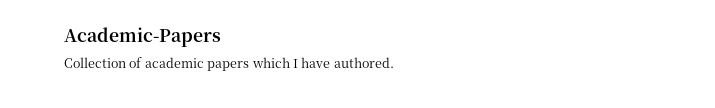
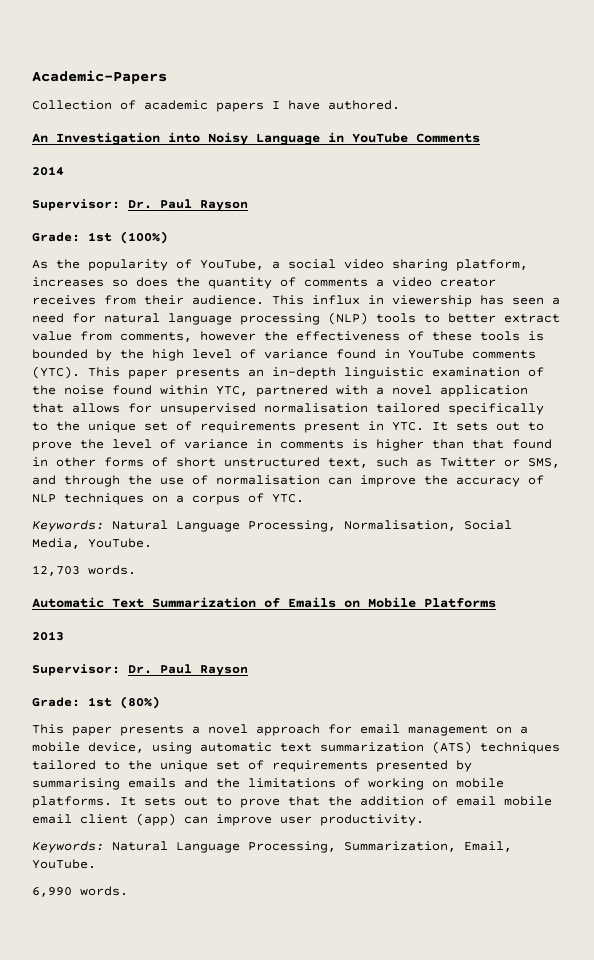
[251,57,290,68] which -> (264, 107) none
(394, 62) none -> [32,132,480,145] [32,166,64,176] [32,199,248,211] [32,231,168,244] [32,259,528,271] [32,277,496,289] [32,295,560,307] [32,312,560,325] [32,331,544,342] [32,349,536,361] [32,366,544,379] [32,385,528,397] [32,403,544,415] [32,421,544,433] [32,439,552,451] [32,457,560,468] [32,475,544,487] [32,493,304,505] [32,520,512,532] [32,538,152,549] [32,565,136,576] [32,597,496,608] [32,631,64,641] [32,664,248,676] [32,696,160,709] [32,724,528,736] [32,741,560,754] [32,760,472,772] [32,778,504,790] [32,796,552,808] [32,813,424,826] [32,841,512,853] [32,859,96,869] [32,886,128,897] // An Investigation into Noisy Language in YouTube Comments // 2014 // Supervisor: Dr. Paul Rayson // Grade: 1st (100%) // As the popularity of YouTube, a social video sharing platform, increases so does the quantity of comments a video creator receives from their audience. This influx in viewership has seen a need for natural language processing (NLP) tools to better extract value from comments, however the effectiveness of these tools is bounded by the high level of variance found in YouTube comments (YTC). This paper presents an in-depth linguistic examination of the noise found within YTC, partnered with a novel application that allows for unsupervised normalisation tailored specifically to the unique set of requirements present in YTC. It sets out to prove the level of variance in comments is higher than that found in other forms of short unstructured text, such as Twitter or SMS, and through the use of normalisation can improve the accuracy of NLP techniques on a corpus of YTC. // Keywords: Natural Language Processing, Normalisation, Social Media, YouTube. // 12,703 words. // Automatic Text Summarization of Emails on Mobile Platforms // 2013 // Supervisor: Dr. Paul Rayson // Grade: 1st (80%) // This paper presents a novel approach for email management on a mobile device, using automatic text summarization (ATS) techniques tailored to the unique set of requirements presented by summarising emails and the limitations of working on mobile platforms. It sets out to prove that the addition of email mobile email client (app) can improve user productivity. // Keywords: Natural Language Processing, Summarization, Email, YouTube. // 6,990 words.

